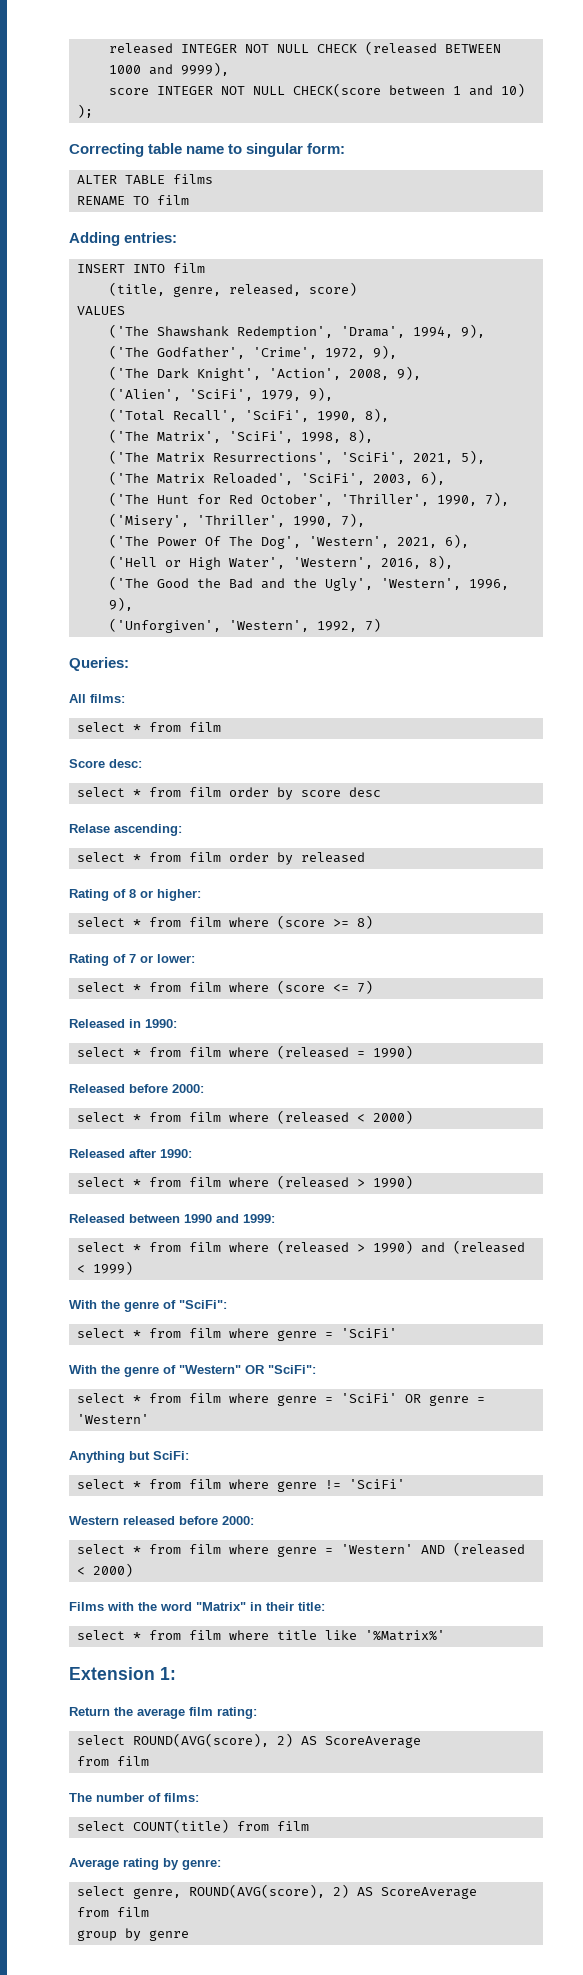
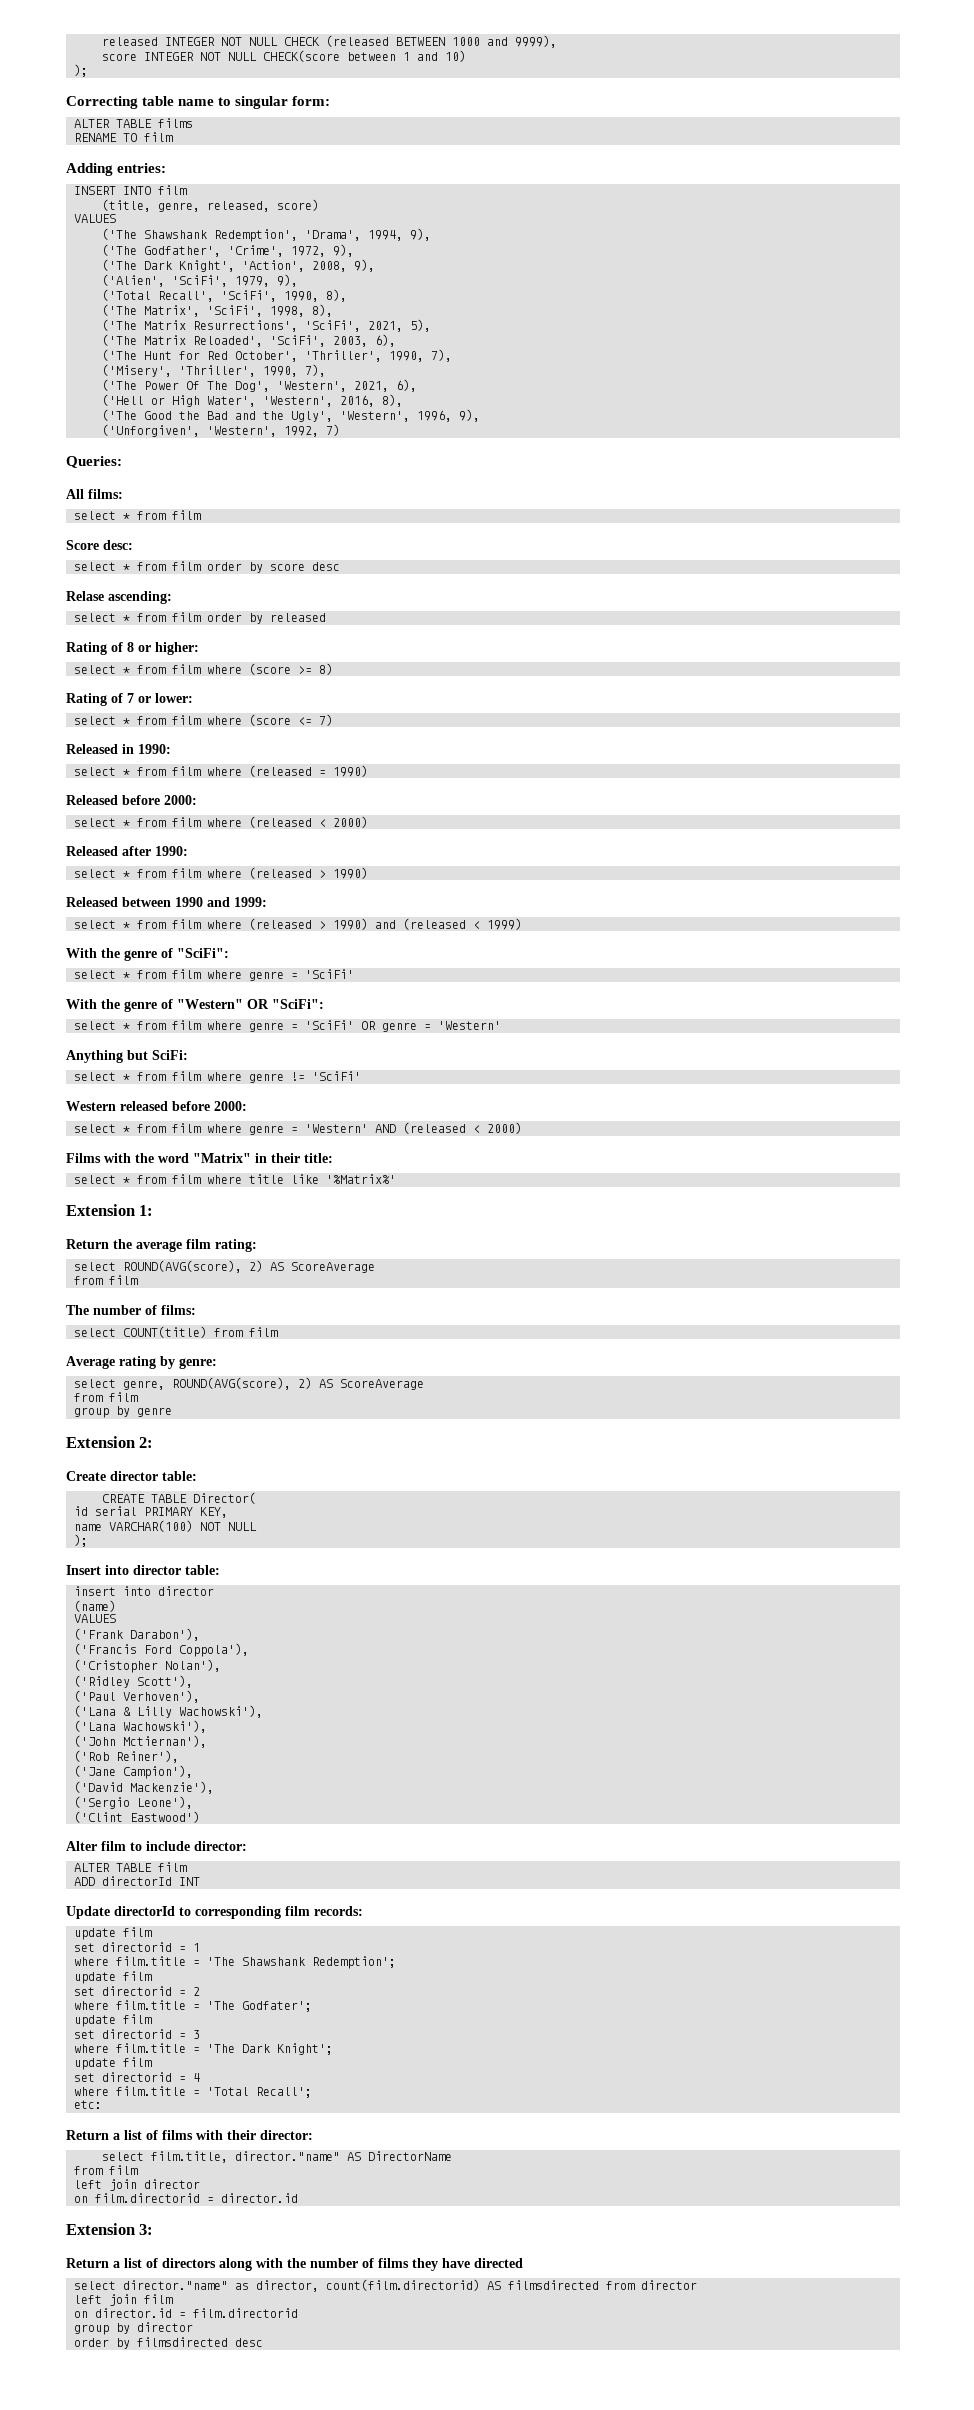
(189, 1935) none -> [66,1436,154,1448] [66,1471,197,1481] [102,1492,257,1504] [74,1506,229,1518] [74,1520,258,1532] [74,1534,89,1547] [66,1565,220,1575] [74,1586,215,1596] [74,1600,117,1612] [74,1614,117,1623] [74,1628,201,1641] [74,1643,250,1657] [74,1659,222,1673] [74,1675,194,1688] [74,1690,201,1703] [74,1705,264,1718] [74,1720,208,1733] [74,1735,208,1748] [74,1750,180,1763] [74,1765,194,1779] [74,1781,215,1794] [74,1796,194,1809] [74,1811,201,1823] [66,1841,247,1851] [74,1862,188,1872] [74,1876,201,1886] [66,1906,363,1919] [74,1927,153,1940] [74,1942,201,1952] [74,1956,397,1969] [74,1971,153,1984] [74,1986,201,1996] [74,2000,313,2012] [74,2014,153,2027] [74,2029,201,2039] [74,2043,334,2055] [74,2057,153,2070] [74,2072,201,2082] [74,2086,313,2098] [74,2100,103,2109] [66,2130,313,2140] [102,2151,453,2163] [74,2165,139,2175] [74,2179,201,2191] [74,2193,299,2203] [66,2223,154,2235] [66,2258,523,2271] [74,2279,698,2292] [74,2294,174,2306] [74,2308,299,2318] [74,2322,194,2335] [74,2337,264,2349] // Extension 2: // Create director table: // CREATE TABLE Director( // id serial PRIMARY KEY, // name VARCHAR(100) NOT NULL // ); // Insert into director table: // insert into director // (name) // VALUES // ('Frank Darabon'), // ('Francis Ford Coppola'), // ('Cristopher Nolan'), // ('Ridley Scott'), // ('Paul Verhoven'), // ('Lana & Lilly Wachowski'), // ('Lana Wachowski'), // ('John Mctiernan'), // ('Rob Reiner'), // ('Jane Campion'), // ('David Mackenzie'), // ('Sergio Leone'), // ('Clint Eastwood') // Alter film to include director: // ALTER TABLE film // ADD directorId INT // Update directorId to corresponding film records: // update film // set directorid = 1 // where film.title = 'The Shawshank Redemption'; // update film // set directorid = 2 // where film.title = 'The Godfater'; // update film // set directorid = 3 // where film.title = 'The Dark Knight'; // update film // set directorid = 4 // where film.title = 'Total Recall'; // etc: // Return a list of films with their director: // select film.title, director."name" AS DirectorName // from film // left join director // on film.directorid = director.id // Extension 3: // Return a list of directors along with the number of films they have directed // select director."name" as director, count(film.directorid) AS filmsdirected from director // left join film // on director.id = film.directorid // group by director // order by filmsdirected desc

